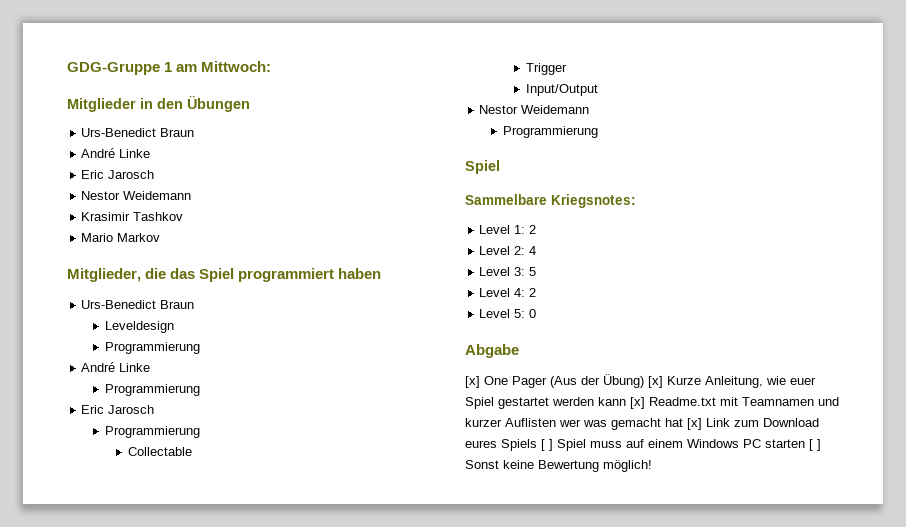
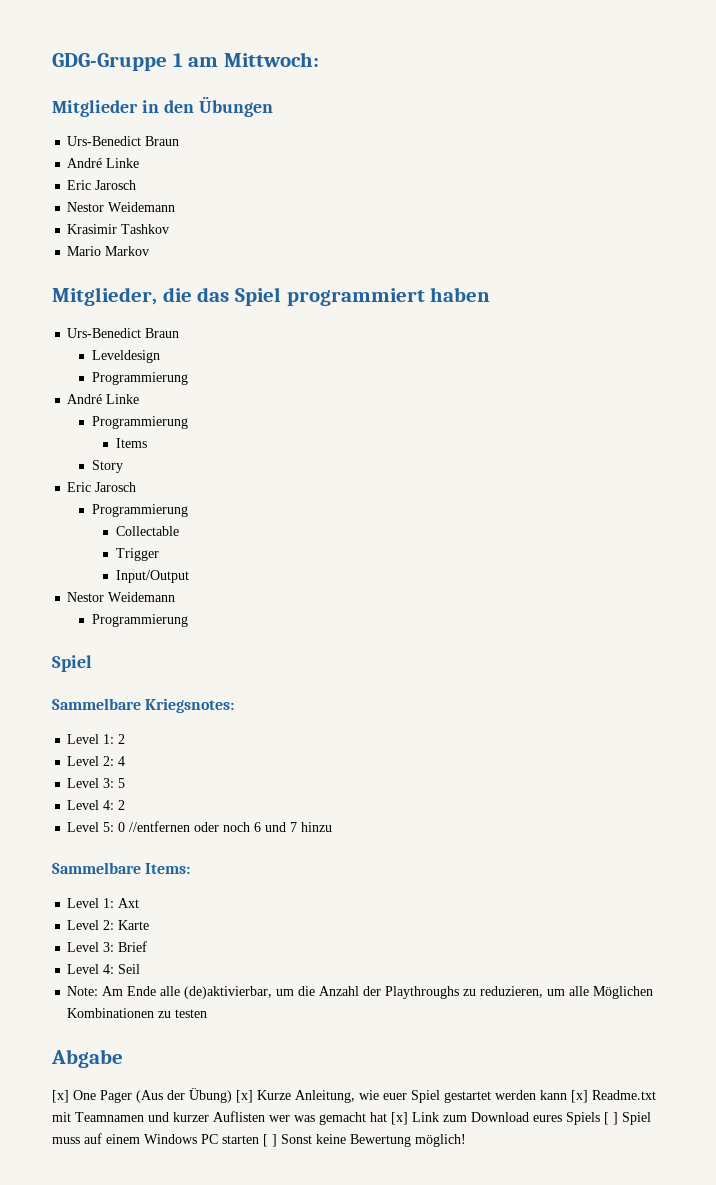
(200, 390) none -> [115,438,147,448] [91,460,123,473] // Items // Story
(537, 313) none -> [129,821,333,832] [52,862,191,874] [67,898,140,908] [67,920,150,930] [67,941,148,952] [67,964,141,974] [67,986,654,999] [67,1008,208,1018] //entfernen oder noch 6 und 7 hinzu // Sammelbare Items: // Level 1: Axt // Level 2: Karte // Level 3: Brief // Level 4: Seil // Note: Am Ende alle (de)aktivierbar, um die Anzahl der Playthroughs zu reduzieren, um alle Möglichen Kombinationen zu testen

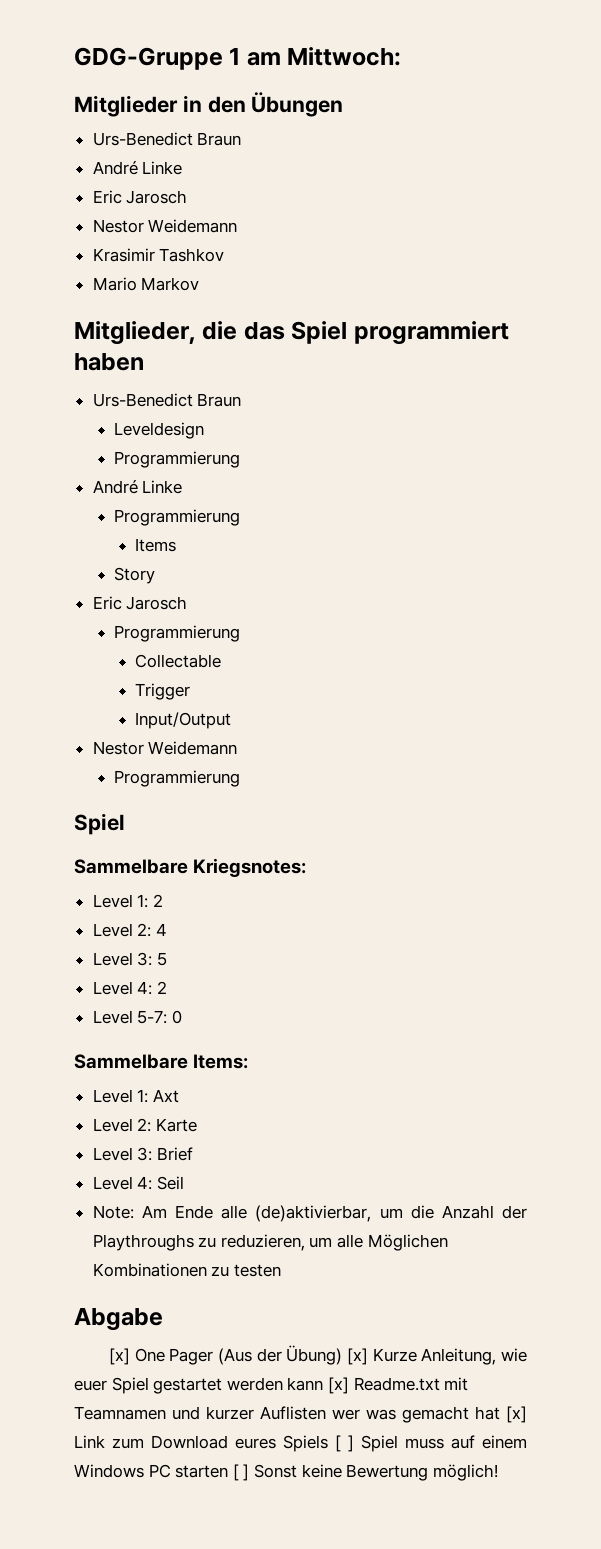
[103,822,115,832] 5: -> [137,1010,168,1024] 5-7:
[129,821,333,832] //entfernen oder noch 6 und 7 hinzu -> (182, 1017) none

